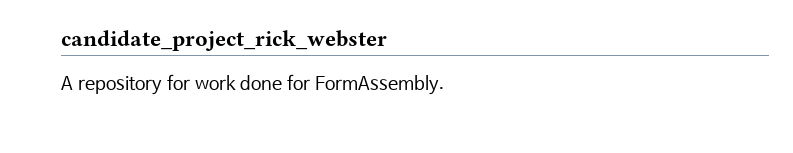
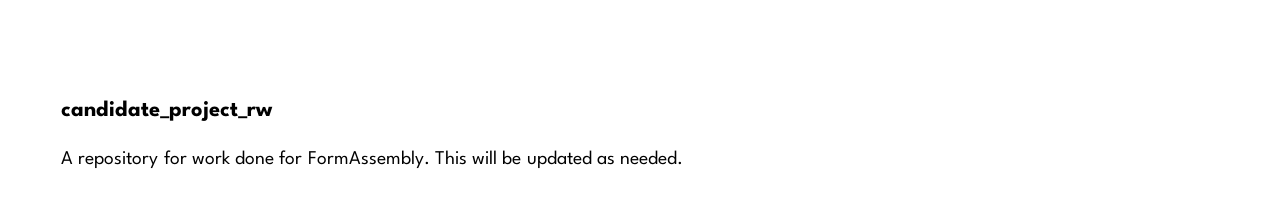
[61,30,387,51] candidate_project_rick_webster -> [61,100,273,121] candidate_project_rw
(445, 85) none -> [434,150,684,169] This will be updated as needed.

